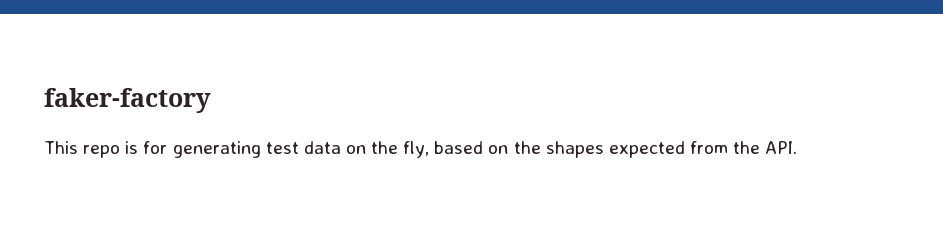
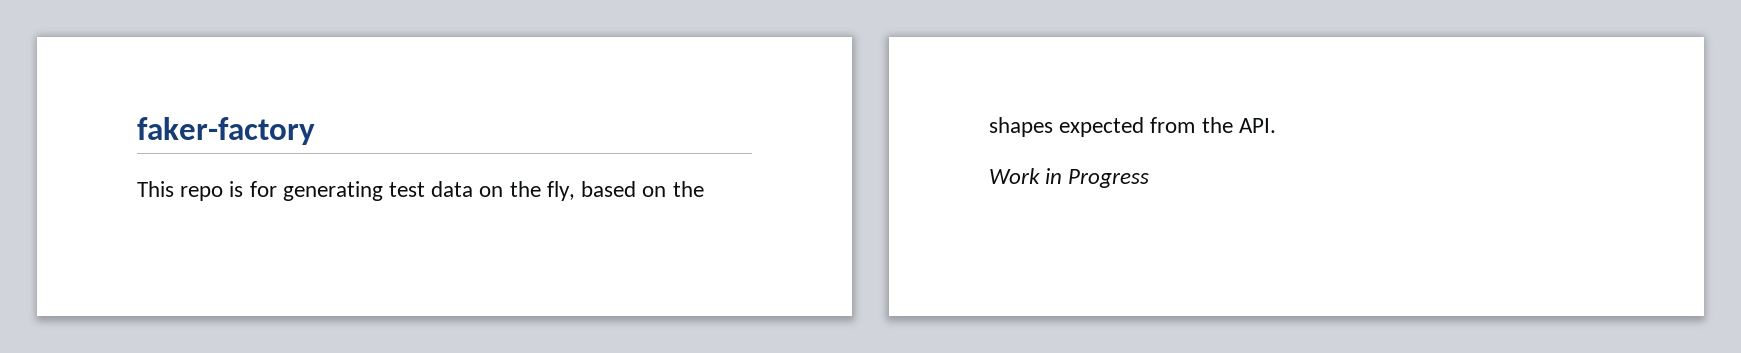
(798, 147) none -> [989,168,1150,188] // Work in Progress

